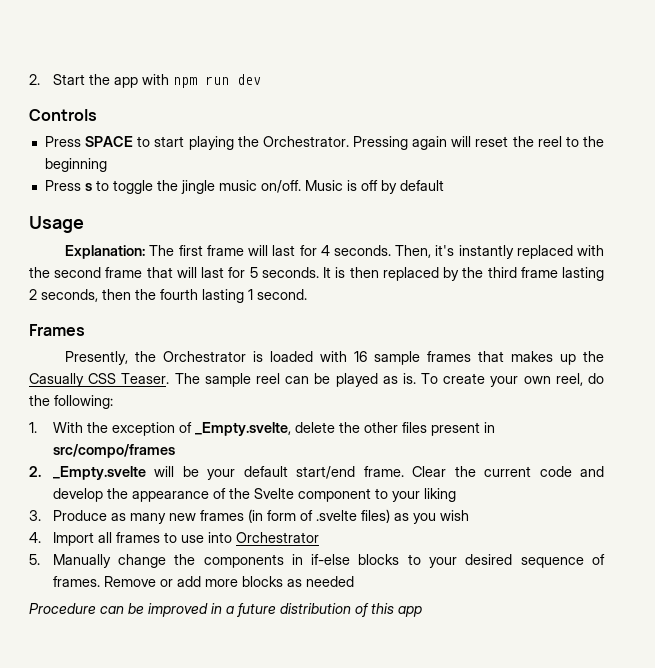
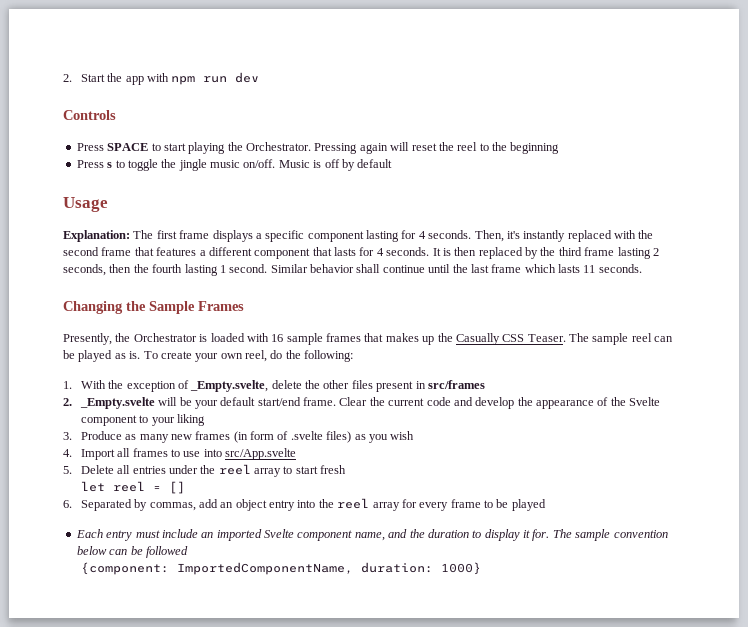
[248,245,296,256] will last -> [212,230,399,242] displays a specific component lasting
[176,267,258,278] will last for 5 -> [156,247,384,259] features a different component that lasts for 4
(307, 294) // -> [270,264,642,273] [63,301,195,314] Similar behavior shall continue until the last frame which lasts 11 seconds. // Changing the Sample
[52,444,175,458] src/compo/frames -> [427,380,485,389] src/frames
[235,532,319,543] Orchestrator -> [225,448,297,460] src/App.svelte
[52,554,605,568] [52,576,354,587] [29,603,422,617] Manually change the components in if-else blocks to your desired sequence of frames. Remove or add more blocks as needed // Procedure can be improved in a future distribution of this app -> [80,464,347,477] [80,481,185,494] [63,498,546,511] [75,529,668,541] [76,546,188,558] [80,562,481,575] Delete all entries under the reel array to start fresh // let reel = [] // 6. Separated by commas, add an object entry into the reel array for every frame to be played // Each entry must include an imported Svelte component name, and the duration to display it for. The sample convention below can be followed // {component: ImportedComponentName, duration: 1000}

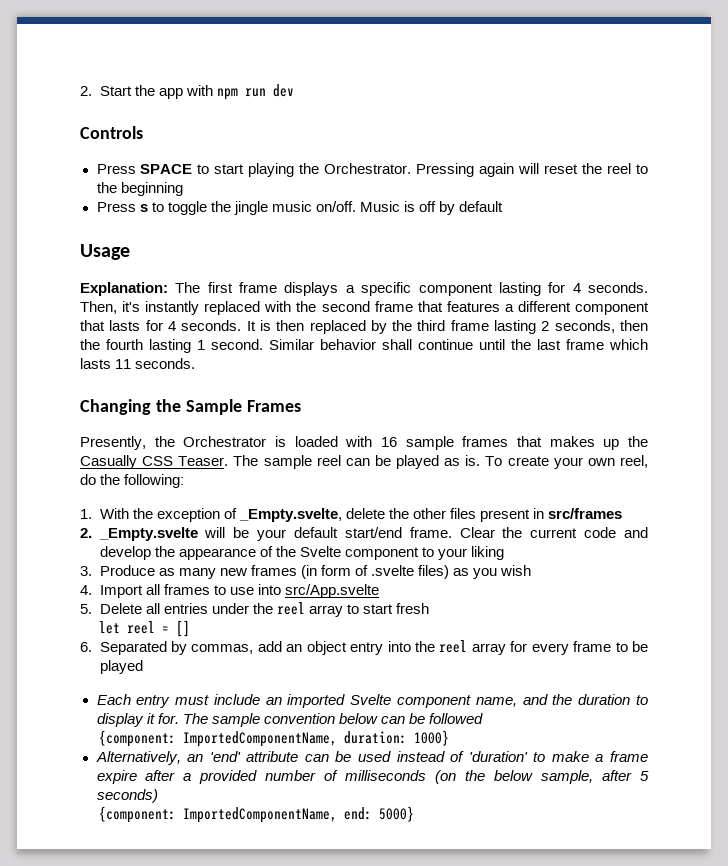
(481, 568) none -> [95,751,649,765] [96,770,649,784] [96,789,158,803] [98,806,414,823] // Alternatively, an 'end' attribute can be used instead of 'duration' to make a frame expire after a provided number of milliseconds (on the below sample, after 5 seconds) // {component: ImportedComponentName, end: 5000}

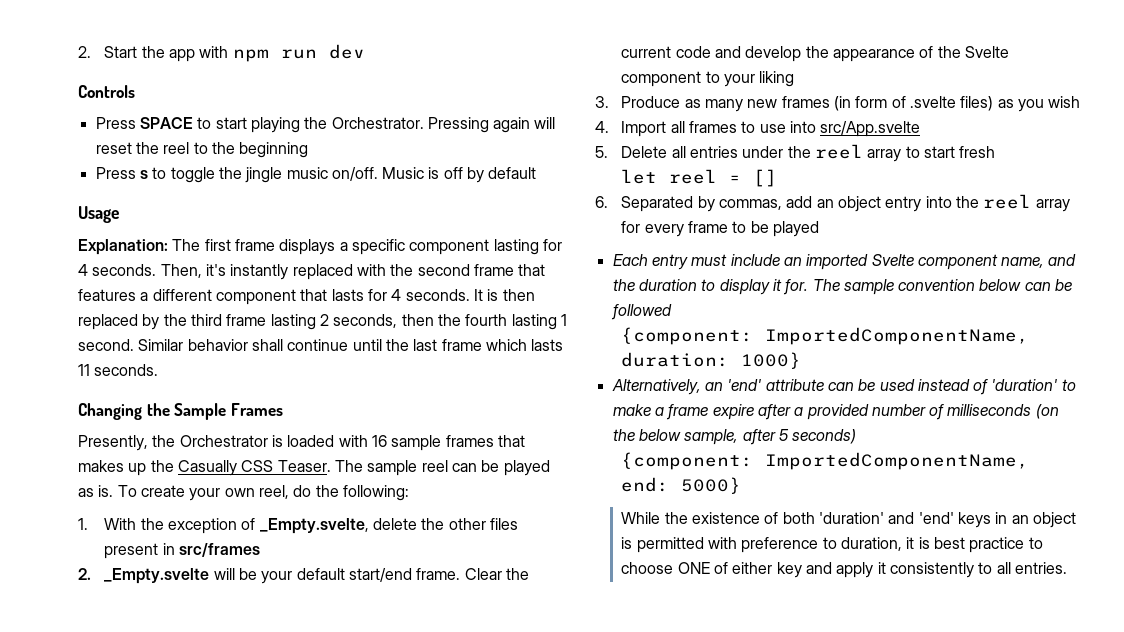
(414, 814) none -> [621,512,1076,528] [621,537,1043,553] [621,562,1067,578] // While the existence of both 'duration' and 'end' keys in an object is permitted with preference to duration, it is best practice to choose ONE of either key and apply it consistently to all entries.

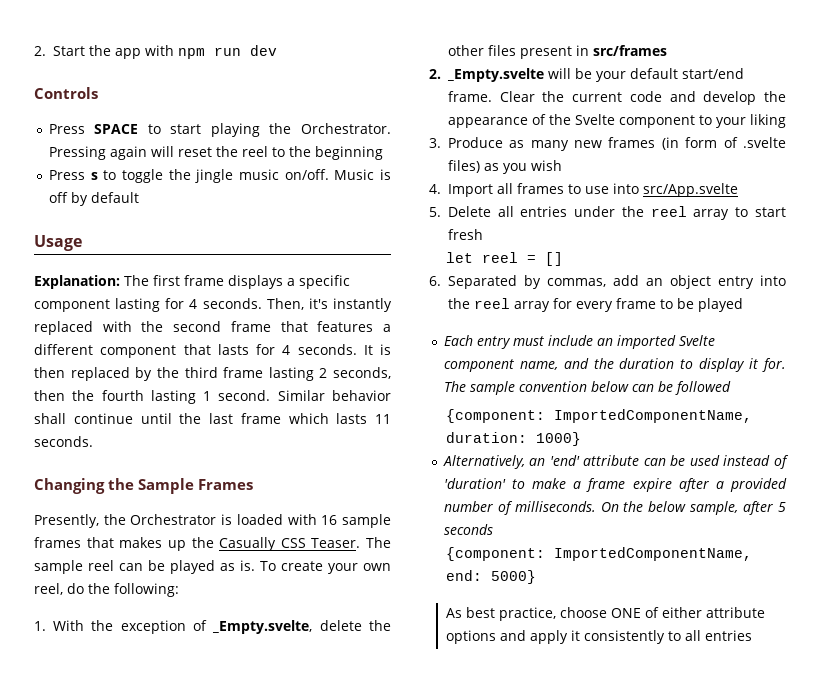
[947,404,1059,419] milliseconds (on -> [514,501,619,512] milliseconds. On
[792,429,857,444] seconds) -> [443,524,493,535] seconds
[621,512,1076,528] [621,537,1043,553] While the existence of both 'duration' and 'end' keys in an object is permitted with preference to duration, it is best practice to -> [445,607,556,621] As best practice,
[776,562,802,578] key -> [705,607,765,618] [445,630,496,644] attribute options
[1014,562,1067,574] entries. -> [704,630,752,641] entries

